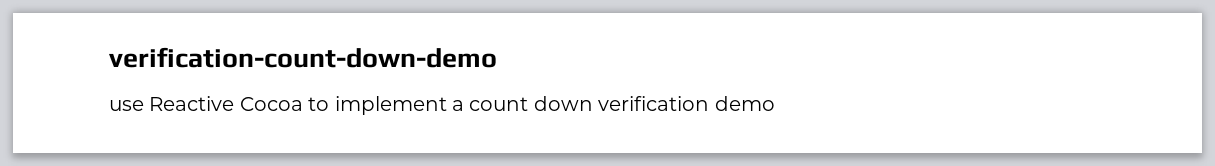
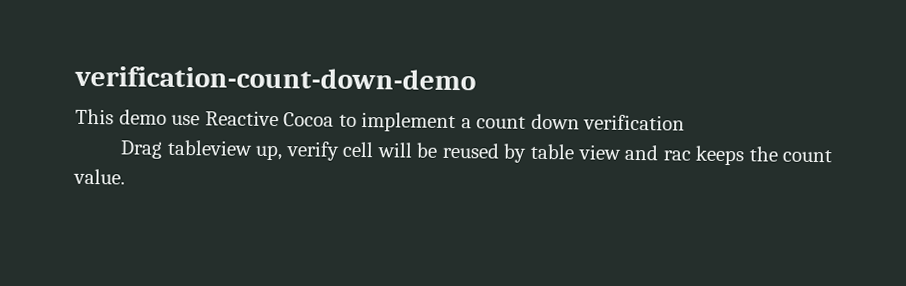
(497, 57) none -> [75,108,167,125] This demo
[714,96,775,111] demo -> [120,139,833,166] [73,168,125,185] // Drag tableview up, verify cell will be reused by table view and rac keeps the count value.

